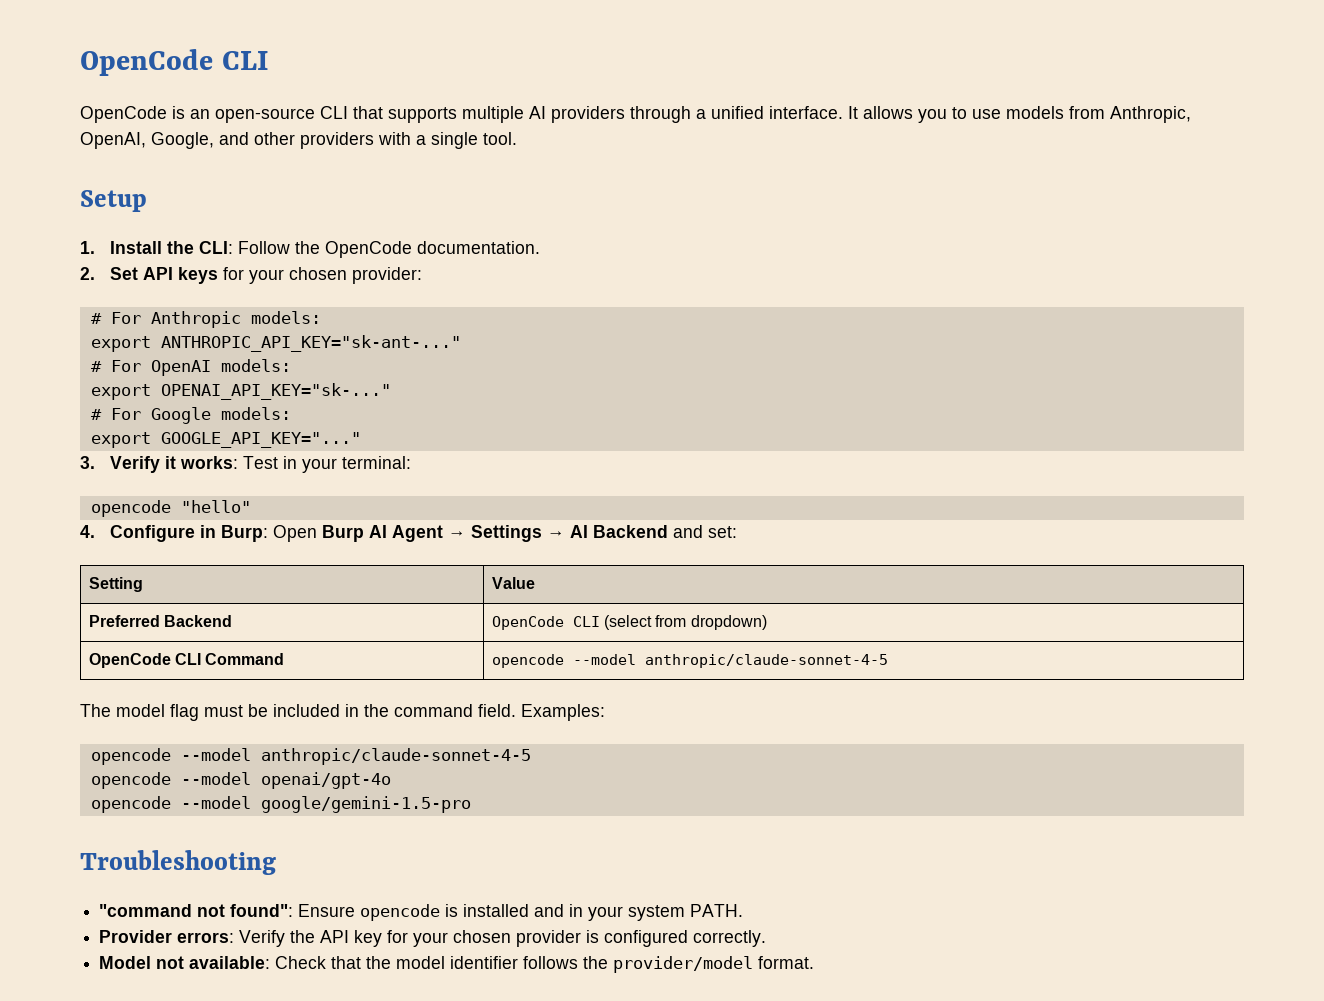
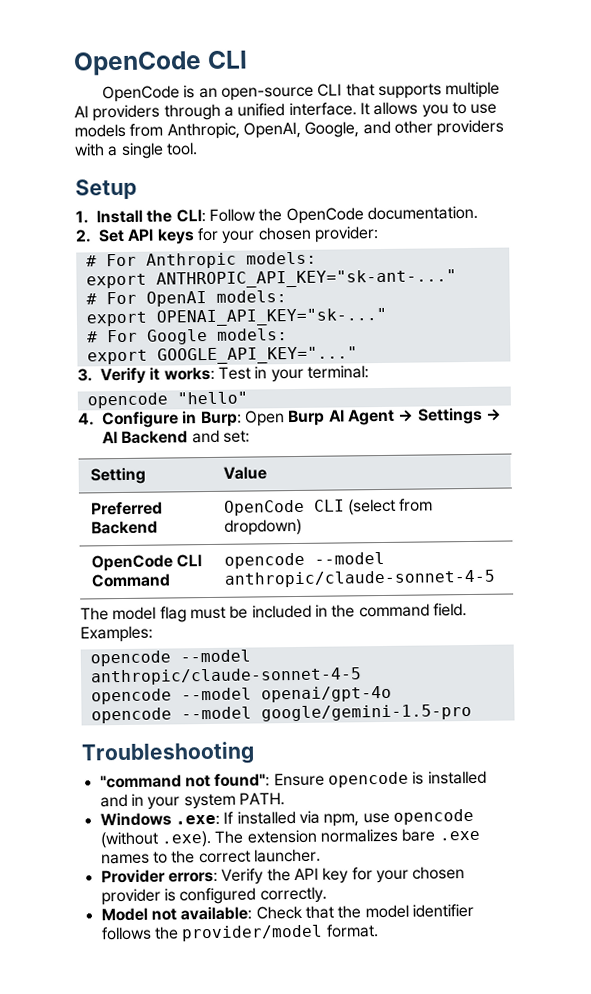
(744, 910) none -> [99,808,474,827] [99,828,480,849] [100,848,321,865] // Windows .exe: If installed via npm, use opencode (without .exe). The extension normalizes bare .exe names to the correct launcher.

